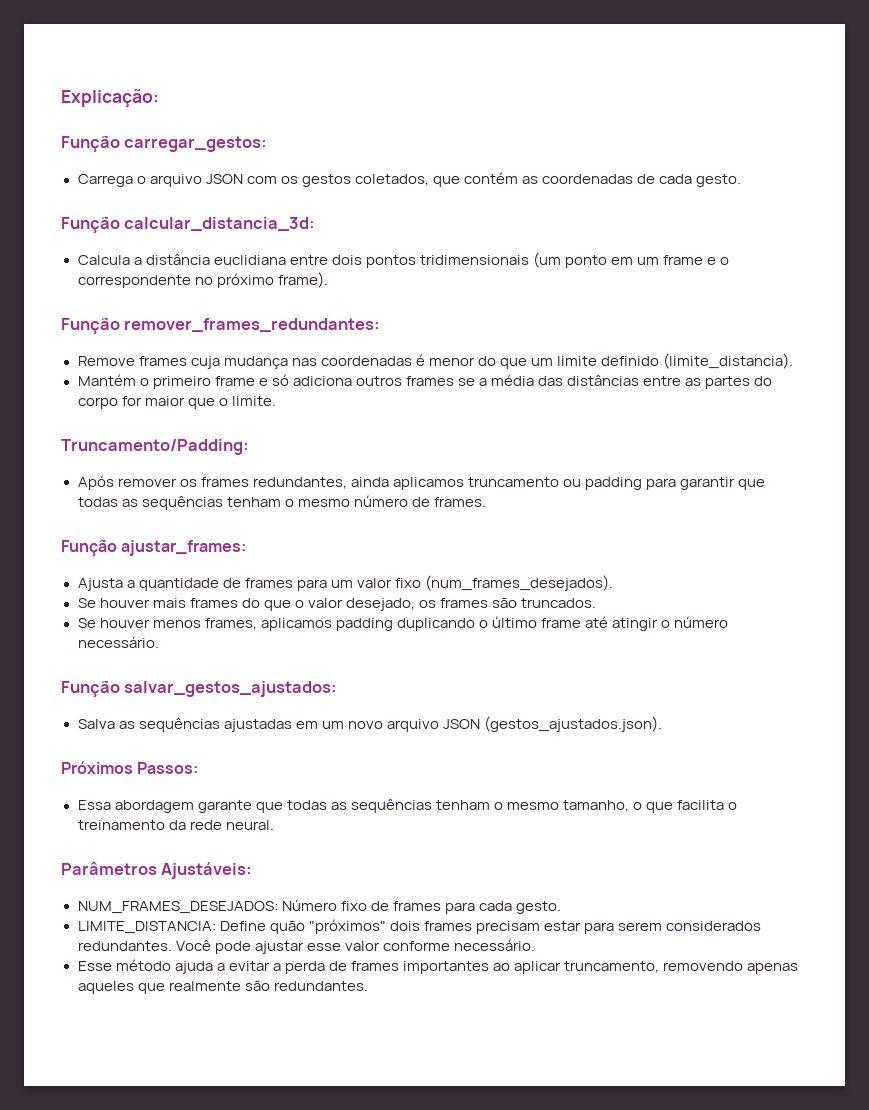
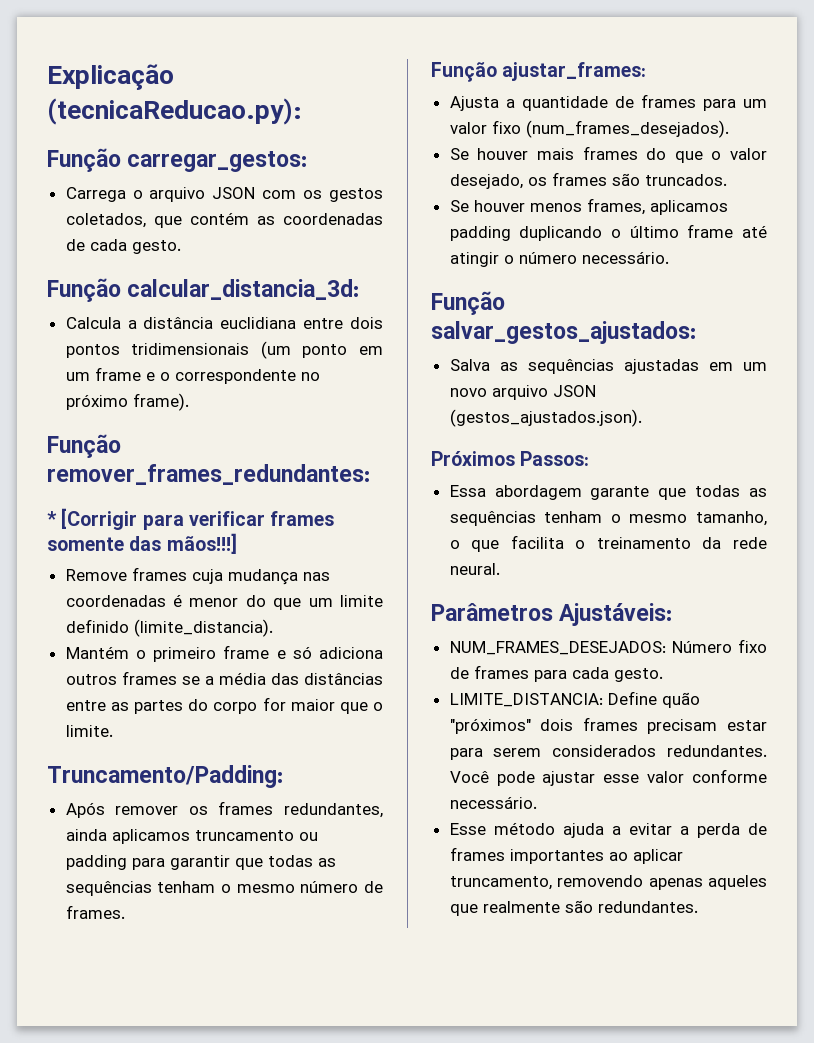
[61,89,159,107] Explicação: -> [47,64,174,90] [47,98,302,125] Explicação (tecnicaReducao.py):
(381, 325) none -> [47,508,335,530] [47,533,237,554] // * [Corrigir para verificar frames somente das mãos!!!]

